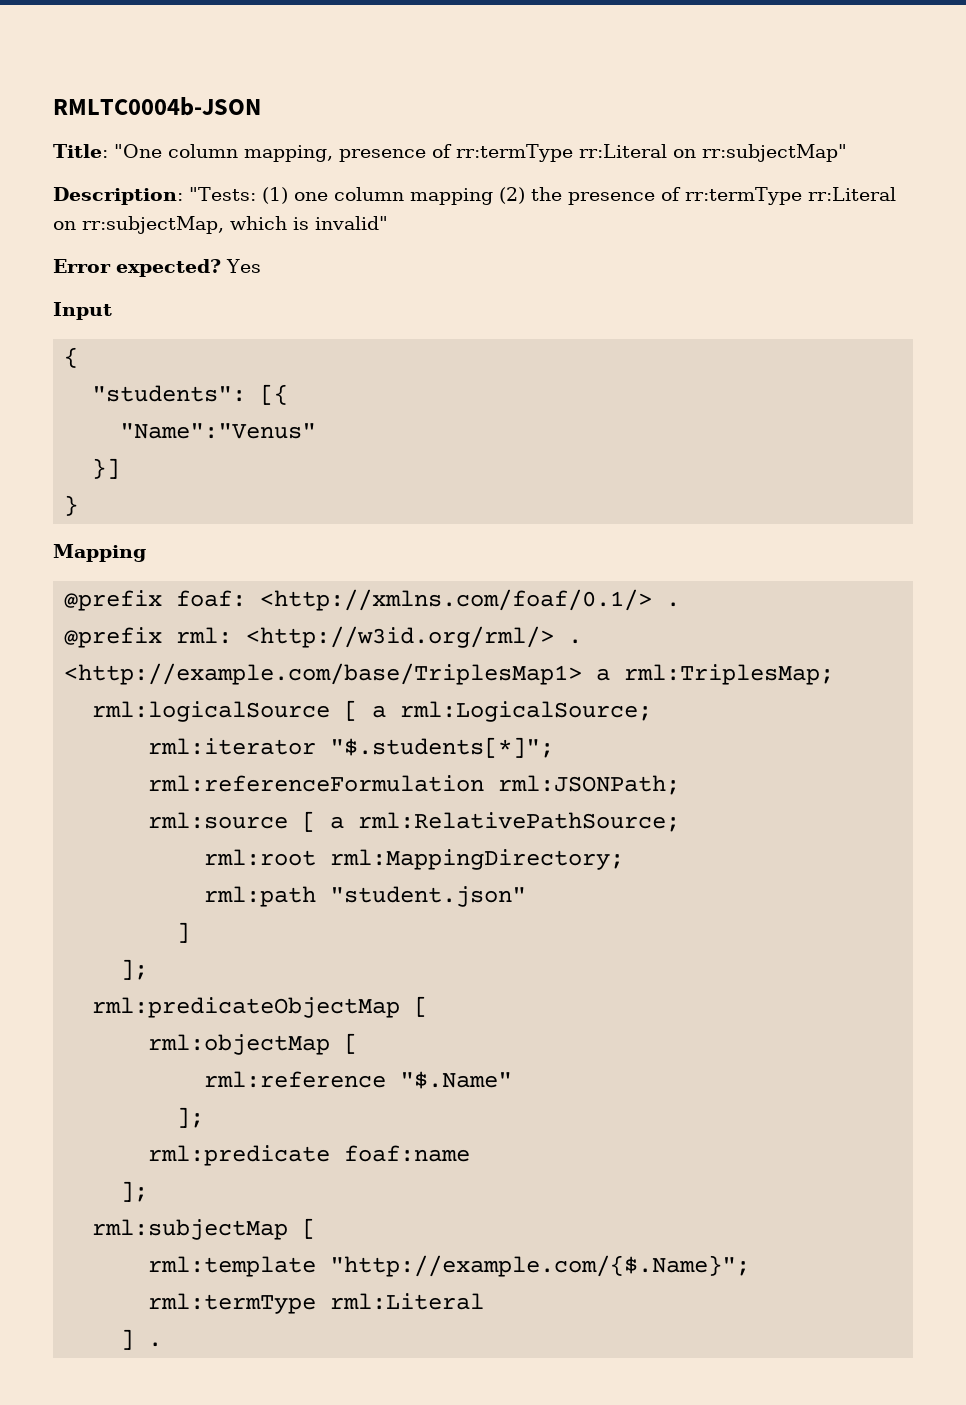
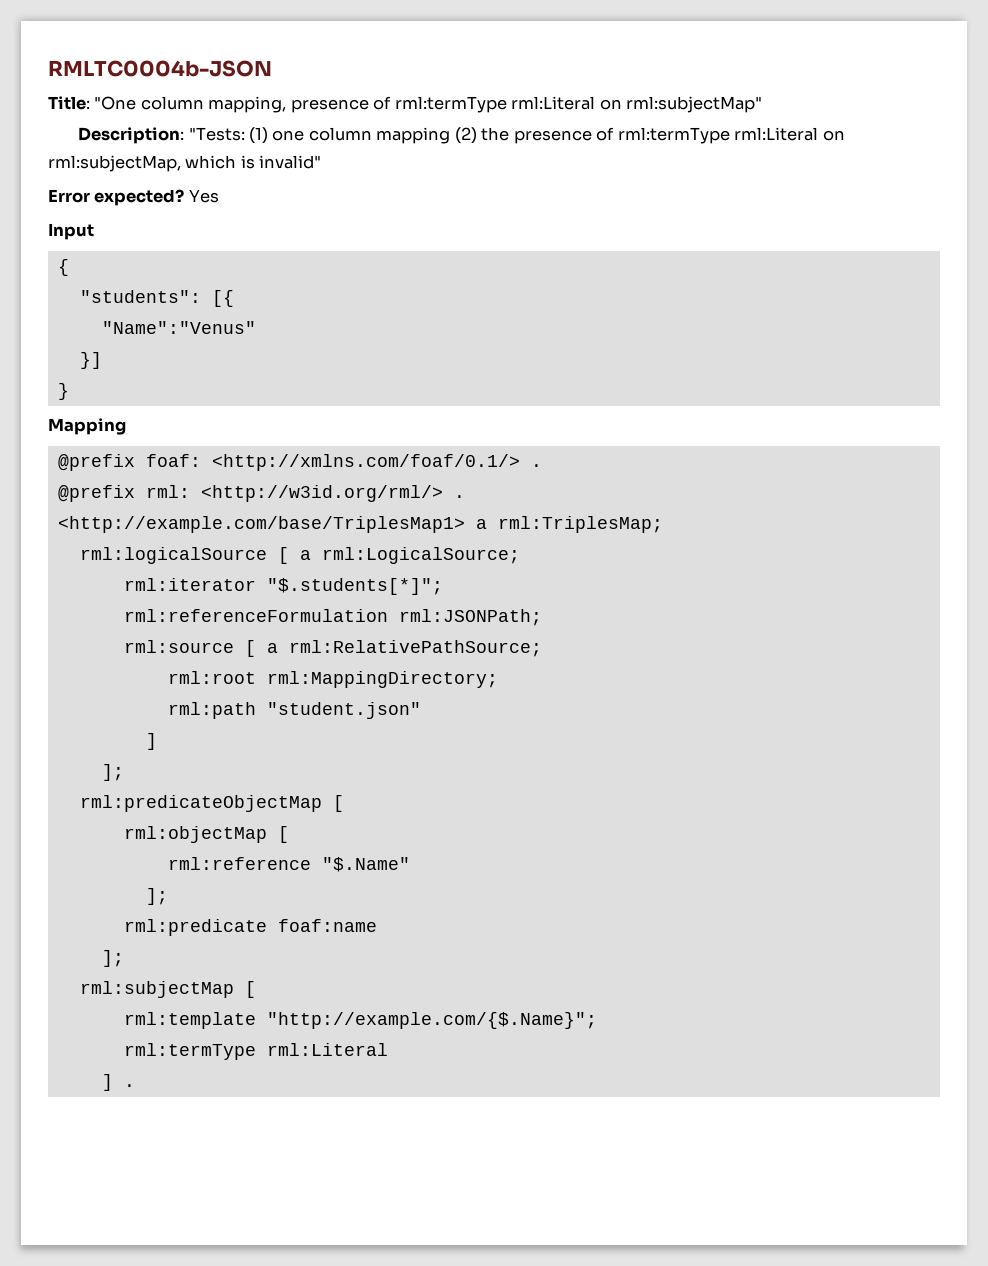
[456,144,847,162] rr:termType rr:Literal on rr:subjectMap" -> [394,96,763,113] rml:termType rml:Literal on rml:subjectMap"
[684,187,896,205] [53,216,224,234] rr:termType rr:Literal on rr:subjectMap, -> [617,127,845,144] [48,155,181,172] rml:termType rml:Literal on rml:subjectMap,

